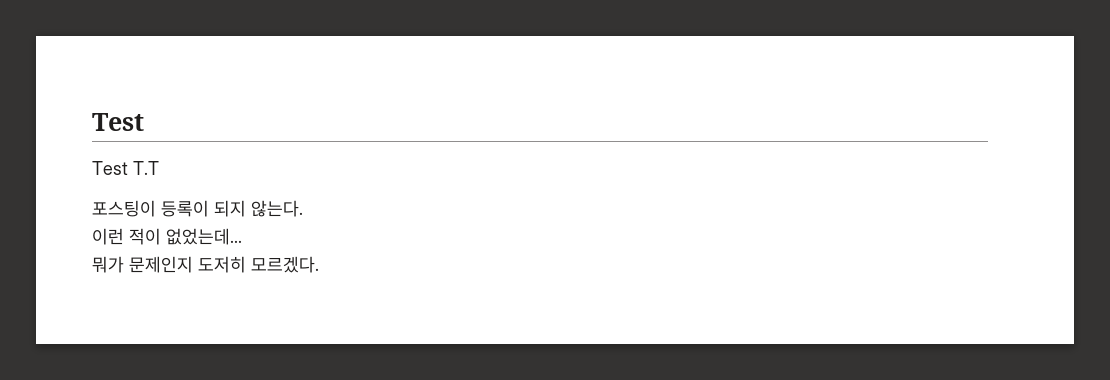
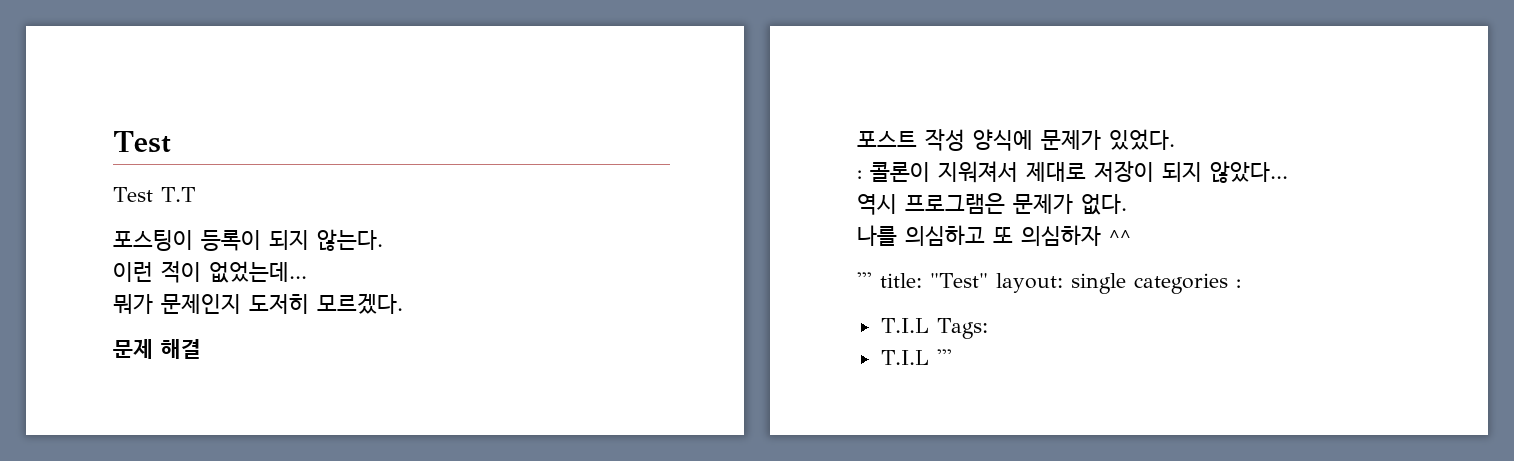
(319, 264) none -> [113,339,201,359] [857,129,1175,151] [857,161,1288,183] [857,193,1127,215] [857,225,1131,246] [857,272,1241,294] [880,318,988,339] [880,349,952,365] // 문제 해결 // 포스트 작성 양식에 문제가 있었다. // : 콜론이 지워져서 제대로 저장이 되지 않았다... // 역시 프로그램은 문제가 없다. // 나를 의심하고 또 의심하자 ^^ // ''' title: "Test" layout: single categories : // T.I.L Tags: // T.I.L '''

